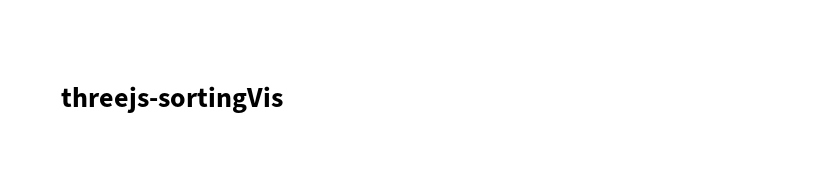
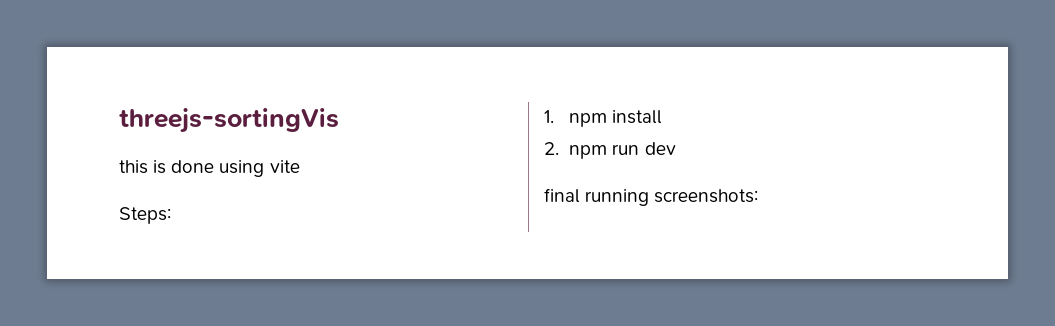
(283, 99) none -> [119,160,300,177] [119,207,171,224] [544,110,663,127] [544,142,676,159] [544,188,759,206] // this is done using vite // Steps: // 1. npm install // 2. npm run dev // final running screenshots:

